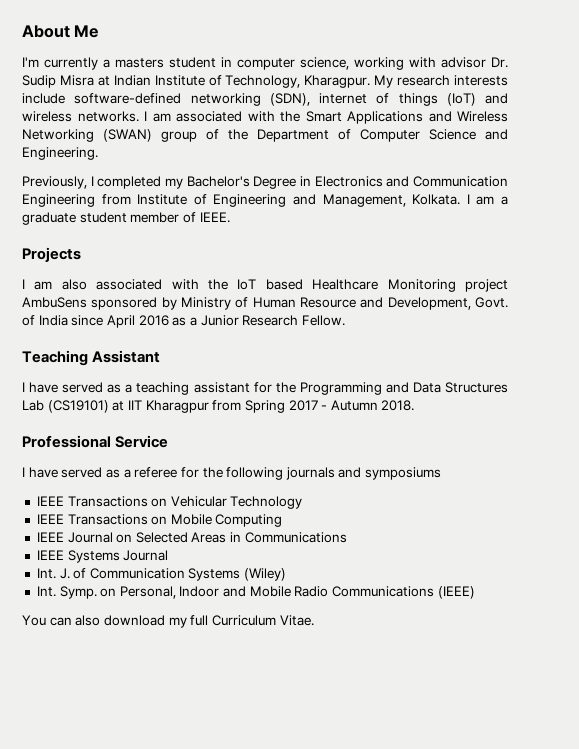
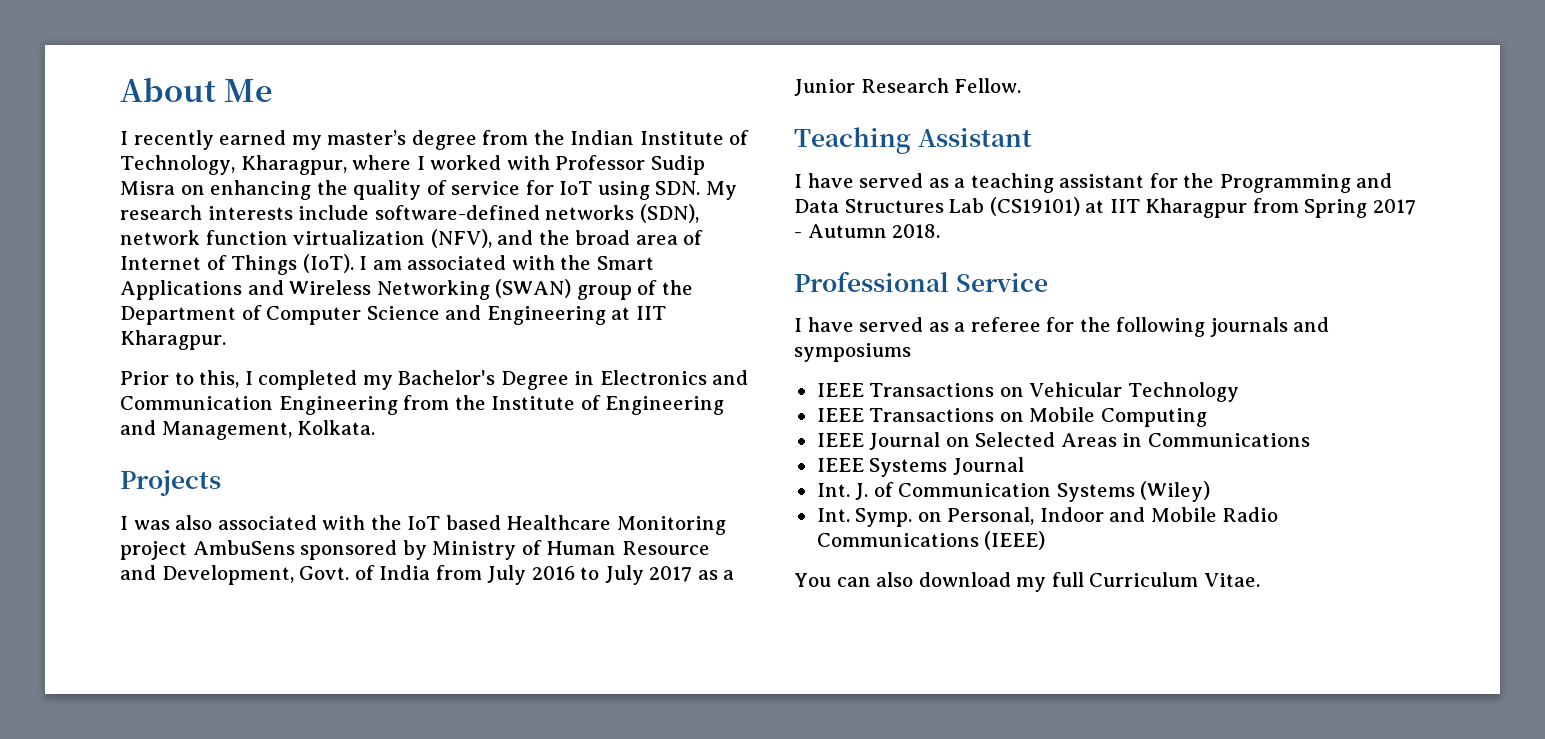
[22,57,508,70] [22,75,371,88] I'm currently a masters student in computer science, working with advisor Dr. Sudip Misra at Indian Institute of Technology, Kharagpur. -> [120,130,750,150] [120,155,705,175] [120,180,701,200] I recently earned my master’s degree from the Indian Institute of Technology, Kharagpur, where I worked with Professor Sudip Misra on enhancing the quality of service for IoT using SDN.
[190,93,508,106] [22,111,139,122] networking (SDN), internet of things (IoT) and wireless networks. -> [545,204,699,223] [120,229,704,248] [120,254,354,275] networks (SDN), network function virtualization (NFV), and the broad area of Internet of Things (IoT).
[22,147,98,160] [22,176,87,189] Engineering. // Previously, -> [486,306,666,325] [120,330,226,350] [120,370,240,388] Engineering at IIT Kharagpur. // Prior to this,
(131, 199) none -> [454,395,486,410] the
[466,194,509,205] [22,212,230,225] I am a graduate student member of IEEE. -> (376, 427) none
[34,281,53,290] am -> [133,520,170,530] was
[71,315,169,328] since April 2016 -> [435,565,693,585] from July 2016 to July 2017

